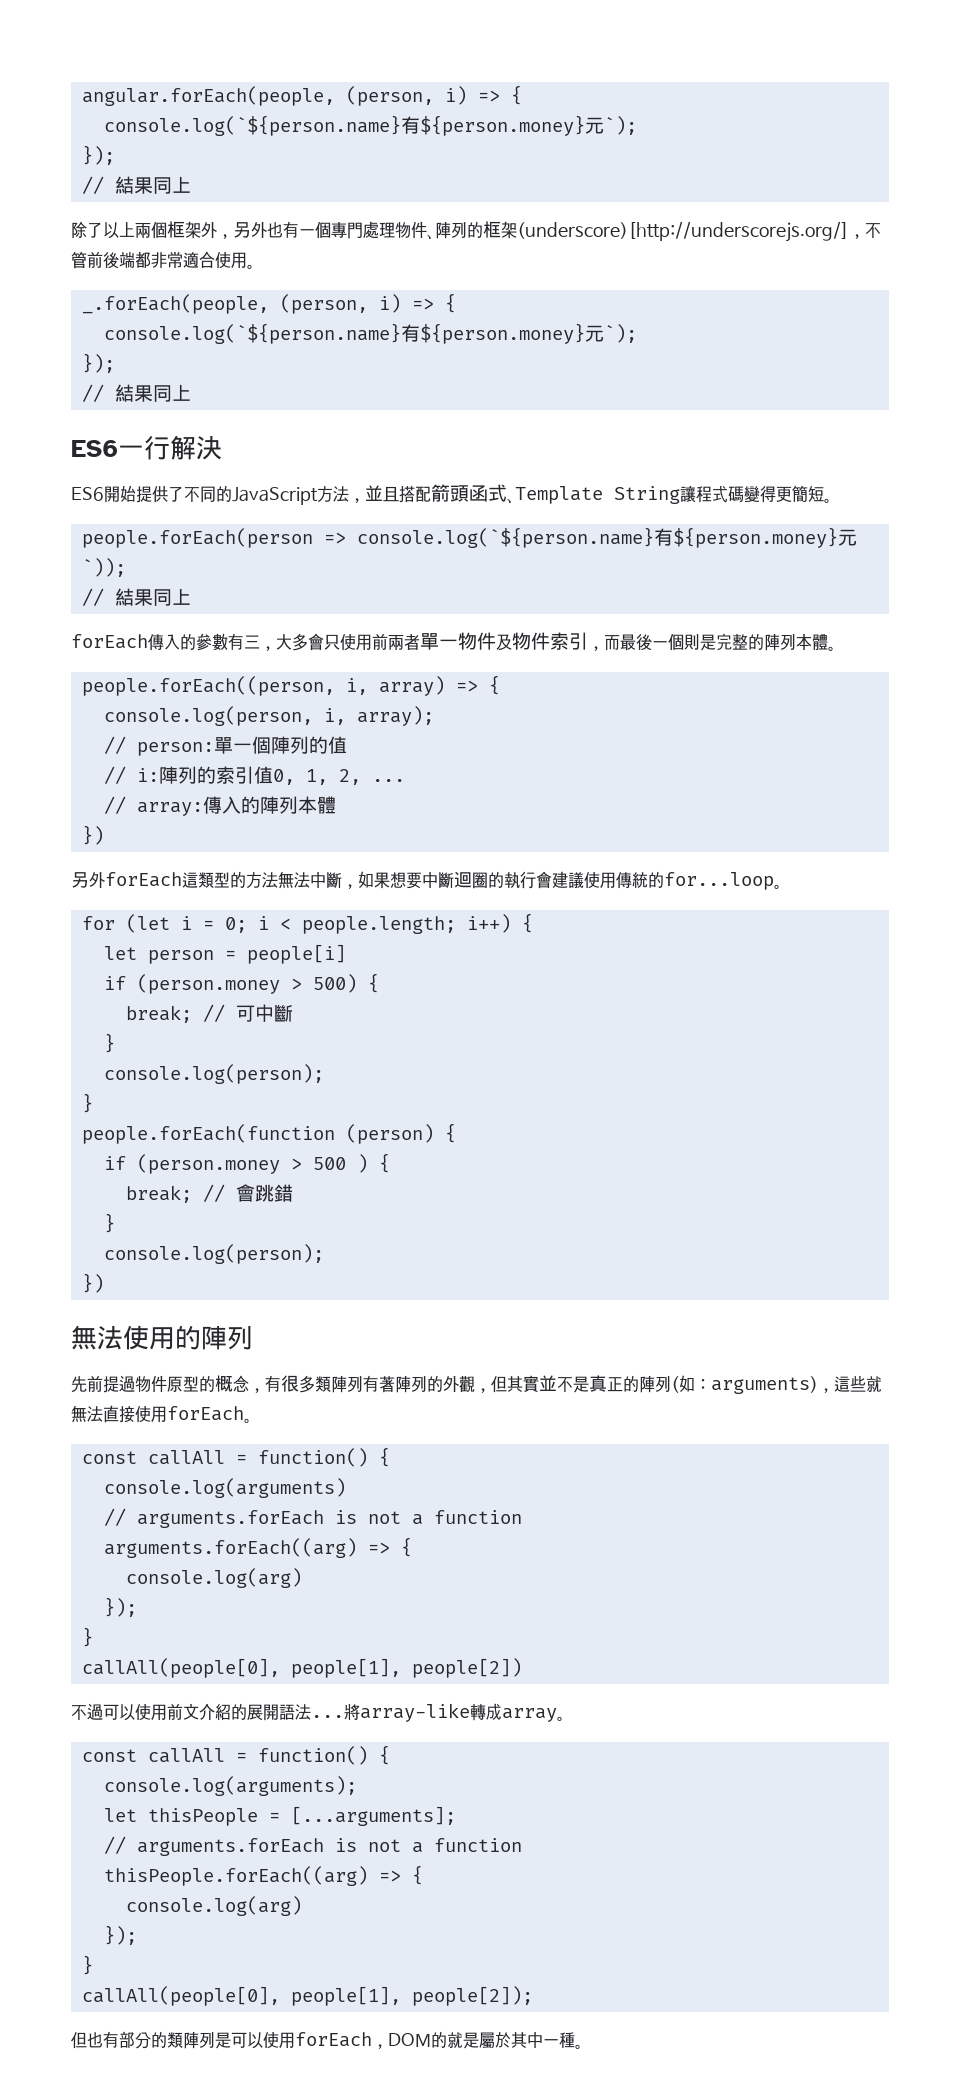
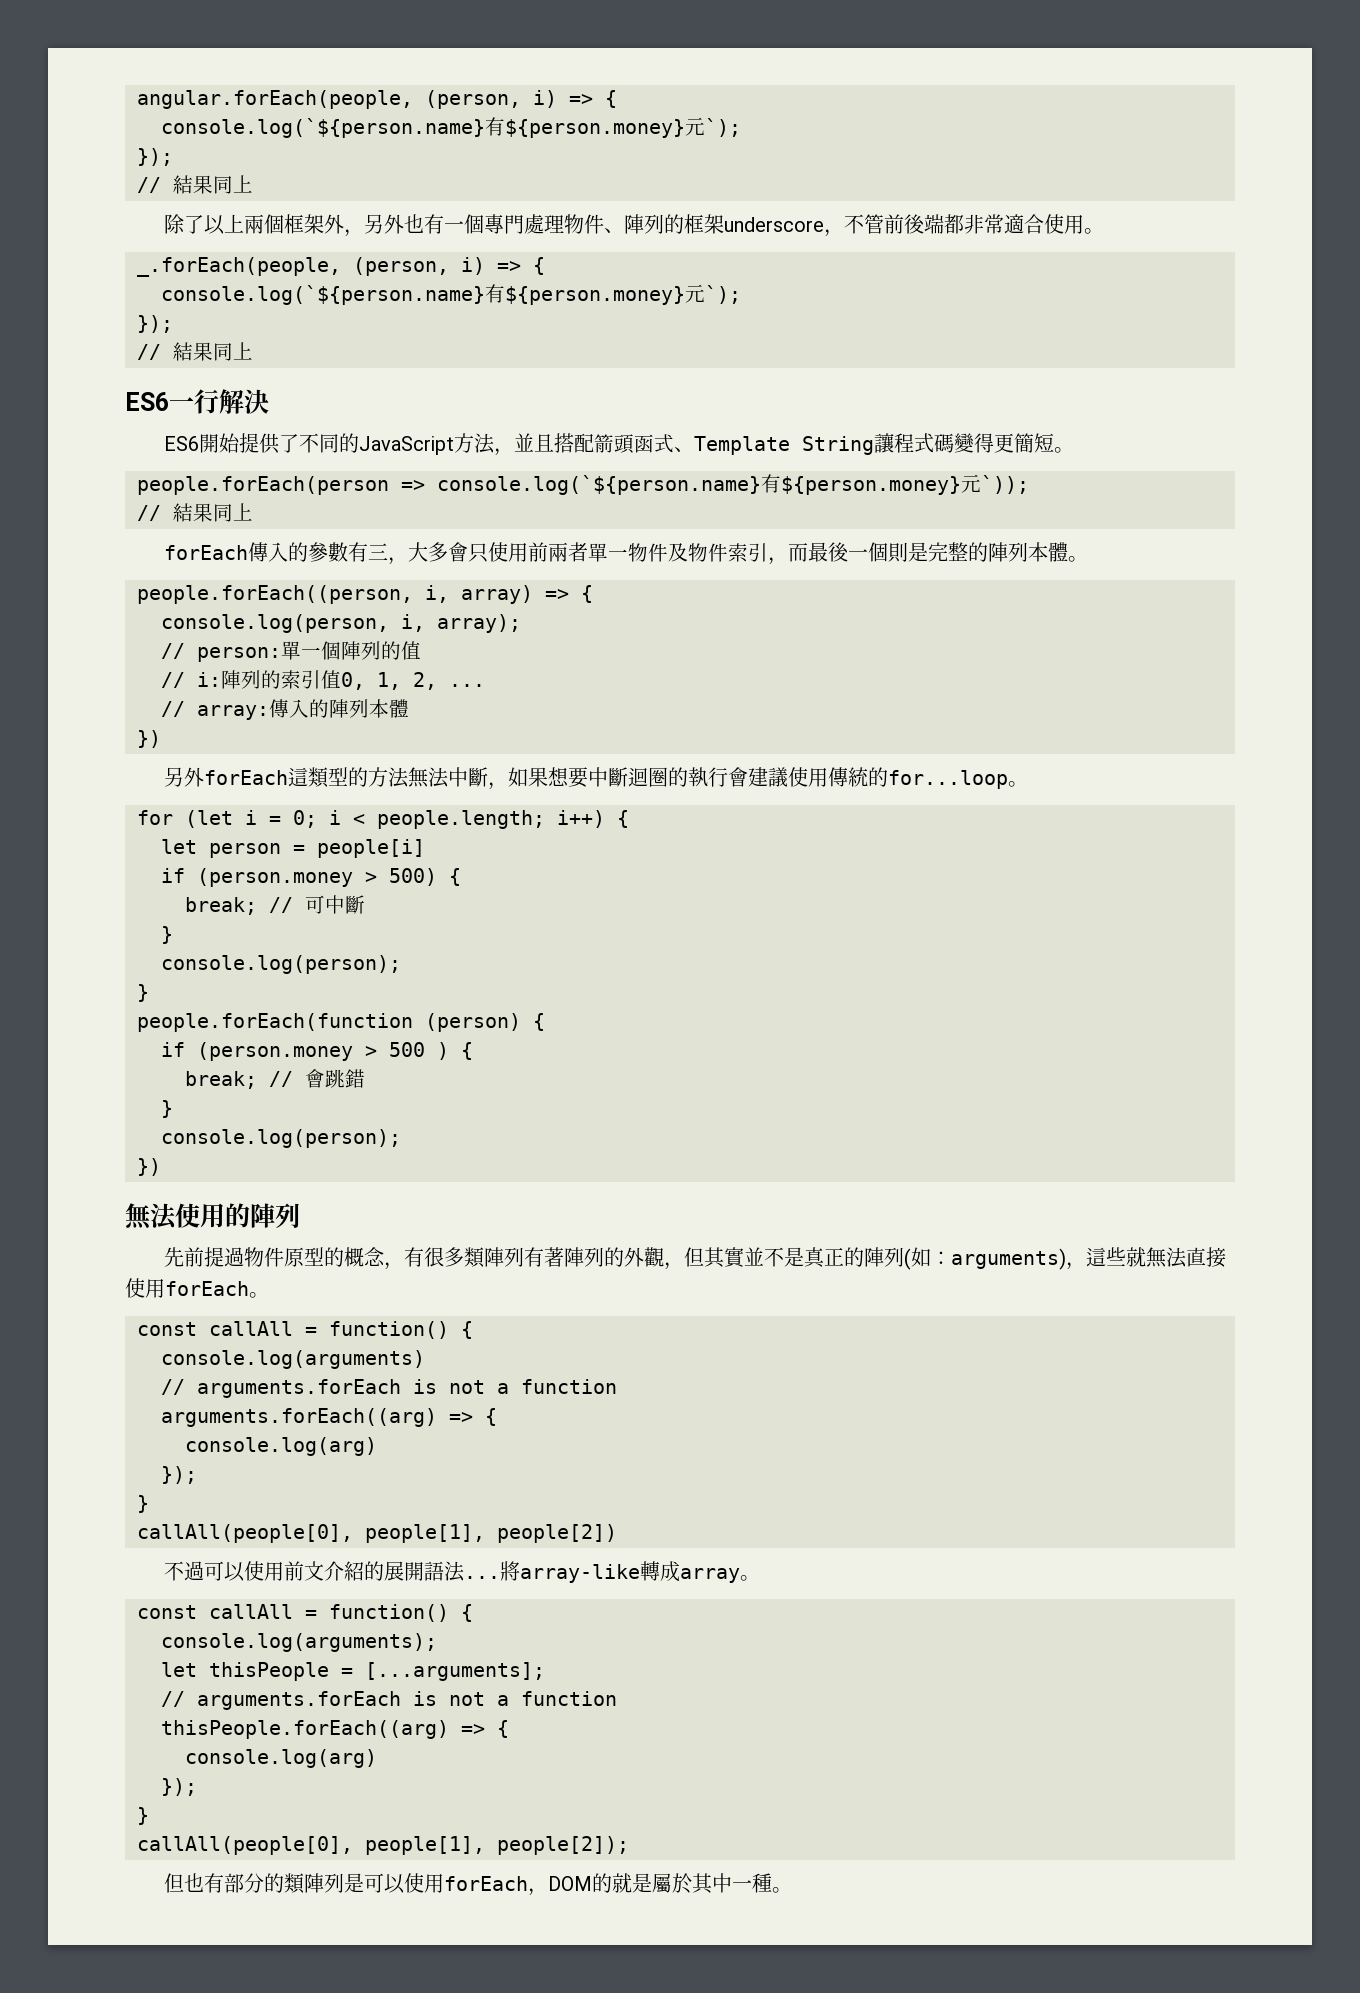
[517,221,849,242] (underscore)[http://underscorejs.org/] -> [723,217,824,232] underscore

